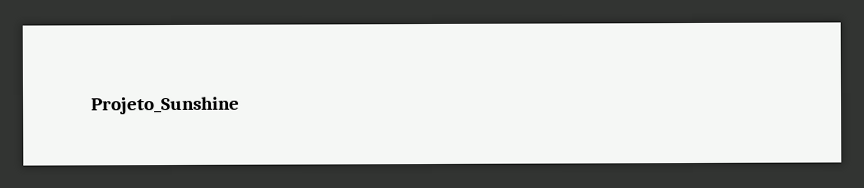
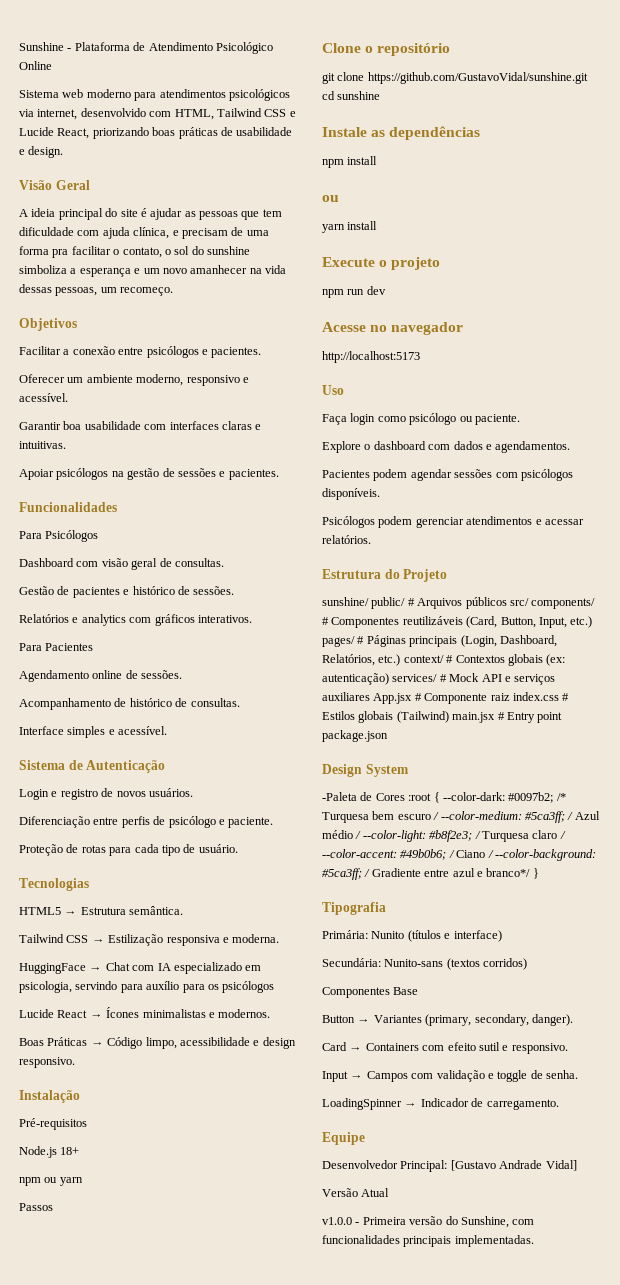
[91,96,240,115] Projeto_Sunshine -> [19,42,273,54] [19,61,52,70] [19,89,290,101] [19,108,296,120] [19,127,293,139] [19,146,64,158] [19,180,90,190] [19,208,282,220] [19,227,269,239] [19,246,250,258] [19,265,286,277] [19,284,174,296] [19,318,77,331] [19,346,262,358] [19,374,249,386] [19,393,68,402] [19,421,262,430] [19,441,66,449] [19,468,279,480] [19,502,117,512] [19,530,99,542] [19,558,224,570] [19,586,235,598] [19,614,252,626] [19,643,94,651] [19,670,183,682] [19,698,240,710] [19,726,168,738] [19,760,166,773] [19,788,193,800] [19,816,274,828] [19,844,238,856] [19,878,89,891] [19,906,184,915] [19,934,280,946] [19,962,262,974] [19,981,275,993] [19,1007,271,1018] [19,1037,296,1049] [19,1057,75,1068] [19,1090,80,1103] [19,1118,87,1130] [19,1146,80,1158] [19,1177,83,1186] [19,1203,53,1211] [322,43,451,56] [322,72,588,84] [322,91,381,100] [322,126,481,140] [322,156,378,168] [322,195,339,202] [322,221,378,233] [322,257,441,270] [322,286,386,298] [322,322,464,335] [322,351,420,363] [322,385,344,395] [322,413,520,425] [322,441,571,453] [322,469,573,481] [322,488,380,500] [322,516,584,528] [322,535,371,544] [322,569,448,582] [322,597,596,609] [322,616,593,628] [322,635,557,647] [322,654,566,666] [322,673,556,685] [322,692,570,704] [322,711,563,723] [322,730,388,742] [322,764,409,777] [322,792,566,803] [322,811,600,823] [322,830,566,842] [322,849,596,861] [322,868,539,880] [322,902,386,915] [322,930,502,942] [322,958,528,970] [322,987,419,998] [322,1014,573,1026] [322,1042,568,1054] [322,1070,578,1082] [322,1098,559,1110] [322,1132,365,1145] [322,1160,577,1172] [322,1188,390,1197] [322,1216,535,1228] [322,1235,534,1247] Sunshine - Plataforma de Atendimento Psicológico Online // Sistema web moderno para atendimentos psicológicos via internet, desenvolvido com HTML, Tailwind CSS e Lucide React, priorizando boas práticas de usabilidade e design. // Visão Geral // A ideia principal do site é ajudar as pessoas que tem dificuldade com ajuda clínica, e precisam de uma forma pra facilitar o contato, o sol do sunshine simboliza a esperança e um novo amanhecer na vida dessas pessoas, um recomeço. // Objetivos // Facilitar a conexão entre psicólogos e pacientes. // Oferecer um ambiente moderno, responsivo e acessível. // Garantir boa usabilidade com interfaces claras e intuitivas. // Apoiar psicólogos na gestão de sessões e pacientes. // Funcionalidades // Para Psicólogos // Dashboard com visão geral de consultas. // Gestão de pacientes e histórico de sessões. // Relatórios e analytics com gráficos interativos. // Para Pacientes // Agendamento online de sessões. // Acompanhamento de histórico de consultas. // Interface simples e acessível. // Sistema de Autenticação // Login e registro de novos usuários. // Diferenciação entre perfis de psicólogo e paciente. // Proteção de rotas para cada tipo de usuário. // Tecnologias // HTML5 → Estrutura semântica. // Tailwind CSS → Estilização responsiva e moderna. // HuggingFace → Chat com IA especializado em psicologia, servindo para auxílio para os psicólogos // Lucide React → Ícones minimalistas e modernos. // Boas Práticas → Código limpo, acessibilidade e design responsivo. // Instalação // Pré-requisitos // Node.js 18+ // npm ou yarn // Passos // Clone o repositório // git clone https://github.com/GustavoVidal/sunshine.git cd sunshine // Instale as dependências // npm install // ou // yarn install // Execute o projeto // npm run dev // Acesse no navegador // http://localhost:5173 // Uso // Faça login como psicólogo ou paciente. // Explore o dashboard com dados e agendamentos. // Pacientes podem agendar sessões com psicólogos disponíveis. // Psicólogos podem gerenciar atendimentos e acessar relatórios. // Estrutura do Projeto // sunshine/ public/ # Arquivos públicos src/ components/ # Componentes reutilizáveis (Card, Button, Input, etc.) pages/ # Páginas principais (Login, Dashboard, Relatórios, etc.) context/ # Contextos globais (ex: autenticação) services/ # Mock API e serviços auxiliares App.jsx # Componente raiz index.css # Estilos globais (Tailwind) main.jsx # Entry point package.json // Design System // -Paleta de Cores :root { --color-dark: #0097b2; /* Turquesa bem escuro / --color-medium: #5ca3ff; / Azul médio / --color-light: #b8f2e3; / Turquesa claro / --color-accent: #49b0b6; / Ciano / --color-background: #5ca3ff; / Gradiente entre azul e branco*/ } // Tipografia // Primária: Nunito (títulos e interface) // Secundária: Nunito-sans (textos corridos) // Componentes Base // Button → Variantes (primary, secondary, danger). // Card → Containers com efeito sutil e responsivo. // Input → Campos com validação e toggle de senha. // LoadingSpinner → Indicador de carregamento. // Equipe // Desenvolvedor Principal: [Gustavo Andrade Vidal] // Versão Atual // v1.0.0 - Primeira versão do Sunshine, com funcionalidades principais implementadas.

